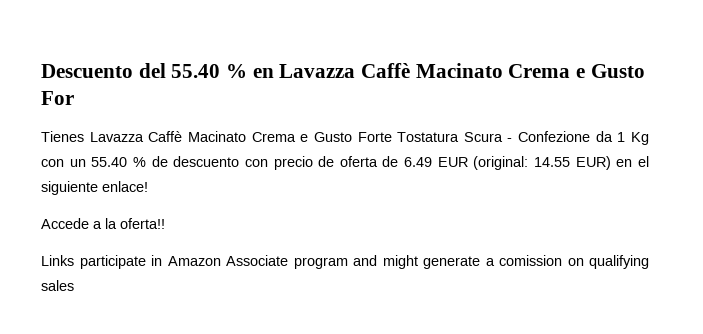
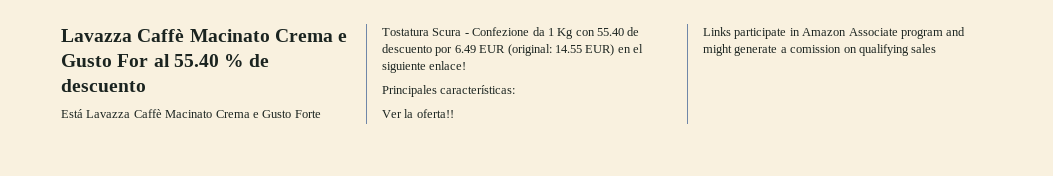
[41,63,274,78] Descuento del 55.40 % en -> (61, 35) none
[41,131,84,142] // Tienes -> [153,54,270,67] [61,79,146,92] [61,109,83,118] al 55.40 % de descuento // Está
[69,156,399,170] un 55.40 % de descuento con precio de oferta de -> [597,27,640,36] [382,44,453,56] 55.40 de descuento por
[41,218,102,229] Accede a -> [382,85,516,97] [382,110,402,118] Principales características: // Ver

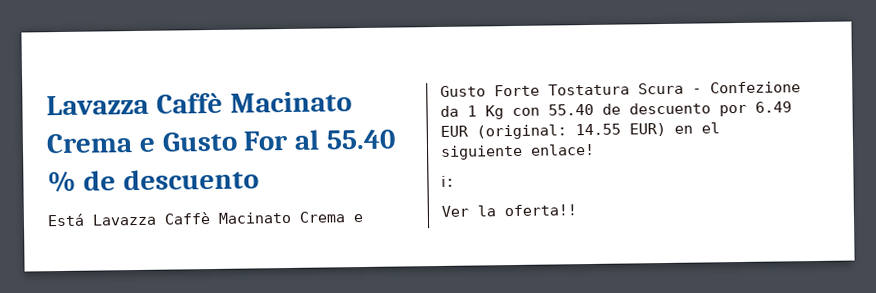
[382,85,516,97] Principales características: -> [441,175,455,187] ℹ:
[703,27,966,39] [703,44,937,56] // Links participate in Amazon Associate program and might generate a comission on qualifying sales -> (577, 210) none

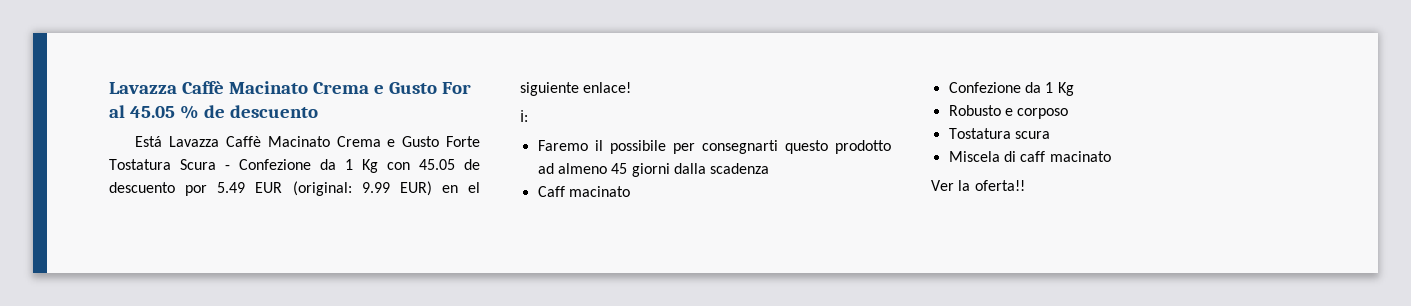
[326,129,397,150] 55.40 -> [129,106,175,118] 45.05
[548,103,594,116] 55.40 -> [419,159,455,170] 45.05
[755,101,792,113] 6.49 -> [217,182,246,193] 5.49
[575,123,621,136] 14.55 -> [361,182,390,193] 9.99
(455, 181) none -> [537,140,891,154] [537,163,770,177] [537,186,630,197] [948,82,1074,96] [948,105,1069,119] [948,128,1050,139] [948,151,1111,162] // Faremo il possibile per consegnarti questo prodotto ad almeno 45 giorni dalla scadenza // Caff macinato // Confezione da 1 Kg // Robusto e corposo // Tostatura scura // Miscela di caff macinato

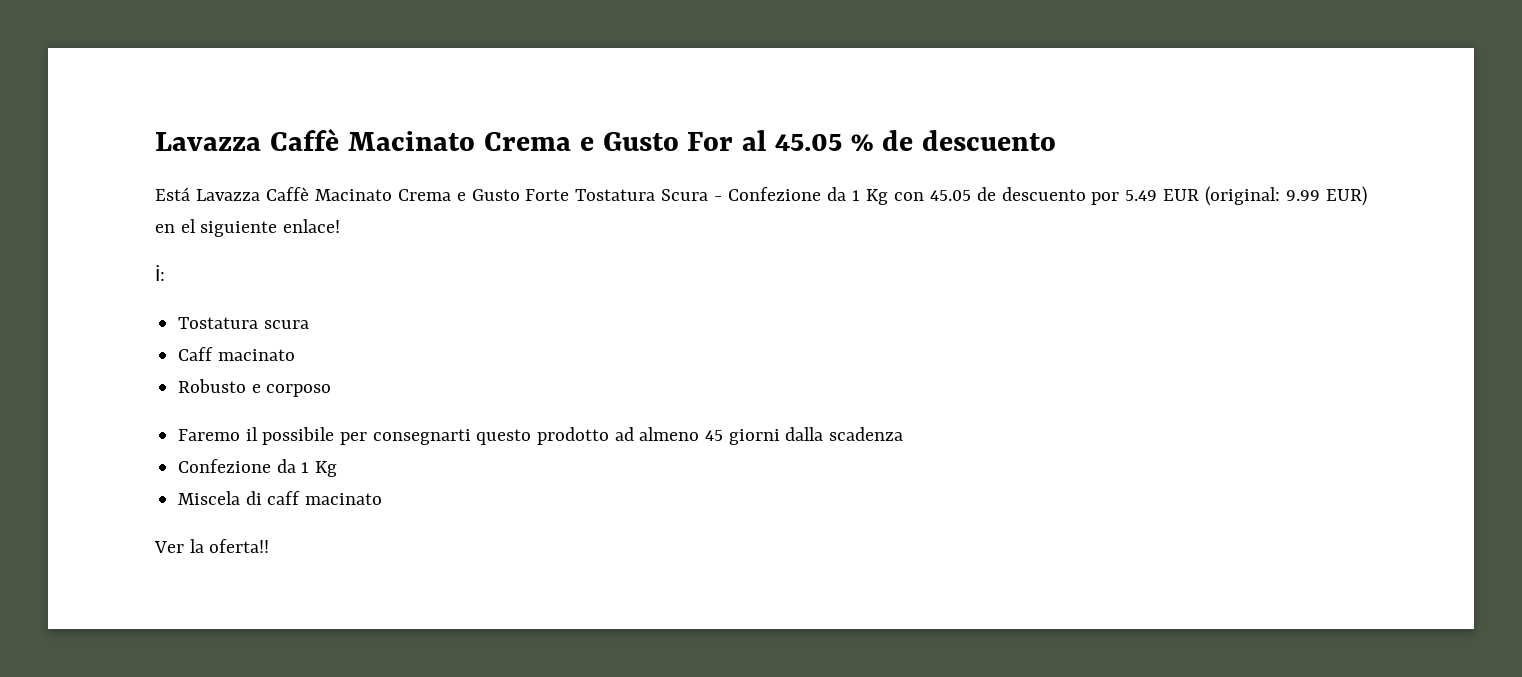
(528, 116) none -> [178,317,309,329] [178,347,295,361] [178,379,332,397] // Tostatura scura // Caff macinato // Robusto e corposo
[537,186,630,197] [948,82,1074,96] [948,105,1069,119] [948,128,1050,139] // Caff macinato // Confezione da 1 Kg // Robusto e corposo // Tostatura scura -> [178,459,338,477] // Confezione da 1 Kg

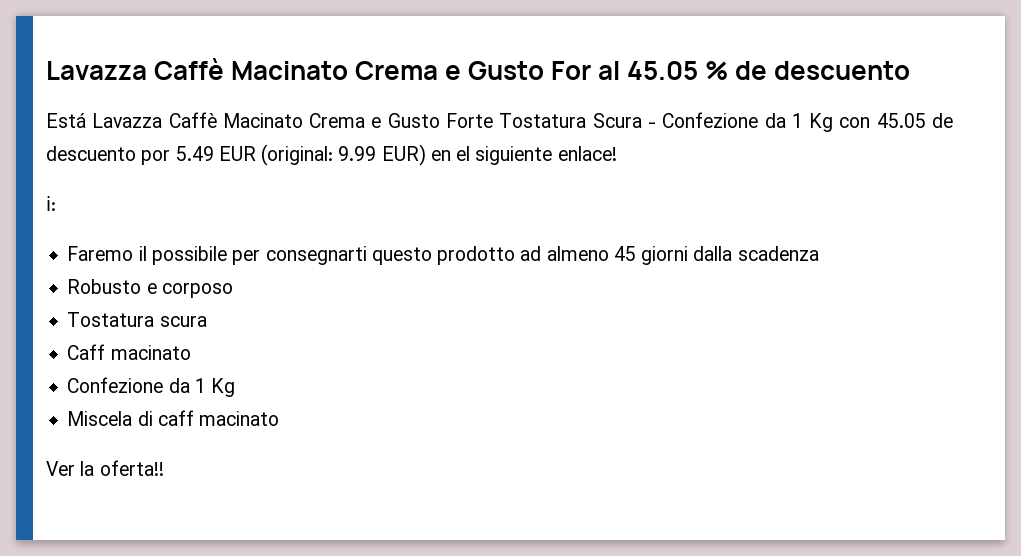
[178,317,309,329] [178,347,295,361] [178,379,332,397] // Tostatura scura // Caff macinato // Robusto e corposo -> (56, 203) none
(904, 434) none -> [67,279,233,298] [67,312,207,327] [67,344,191,360] // Robusto e corposo // Tostatura scura // Caff macinato

